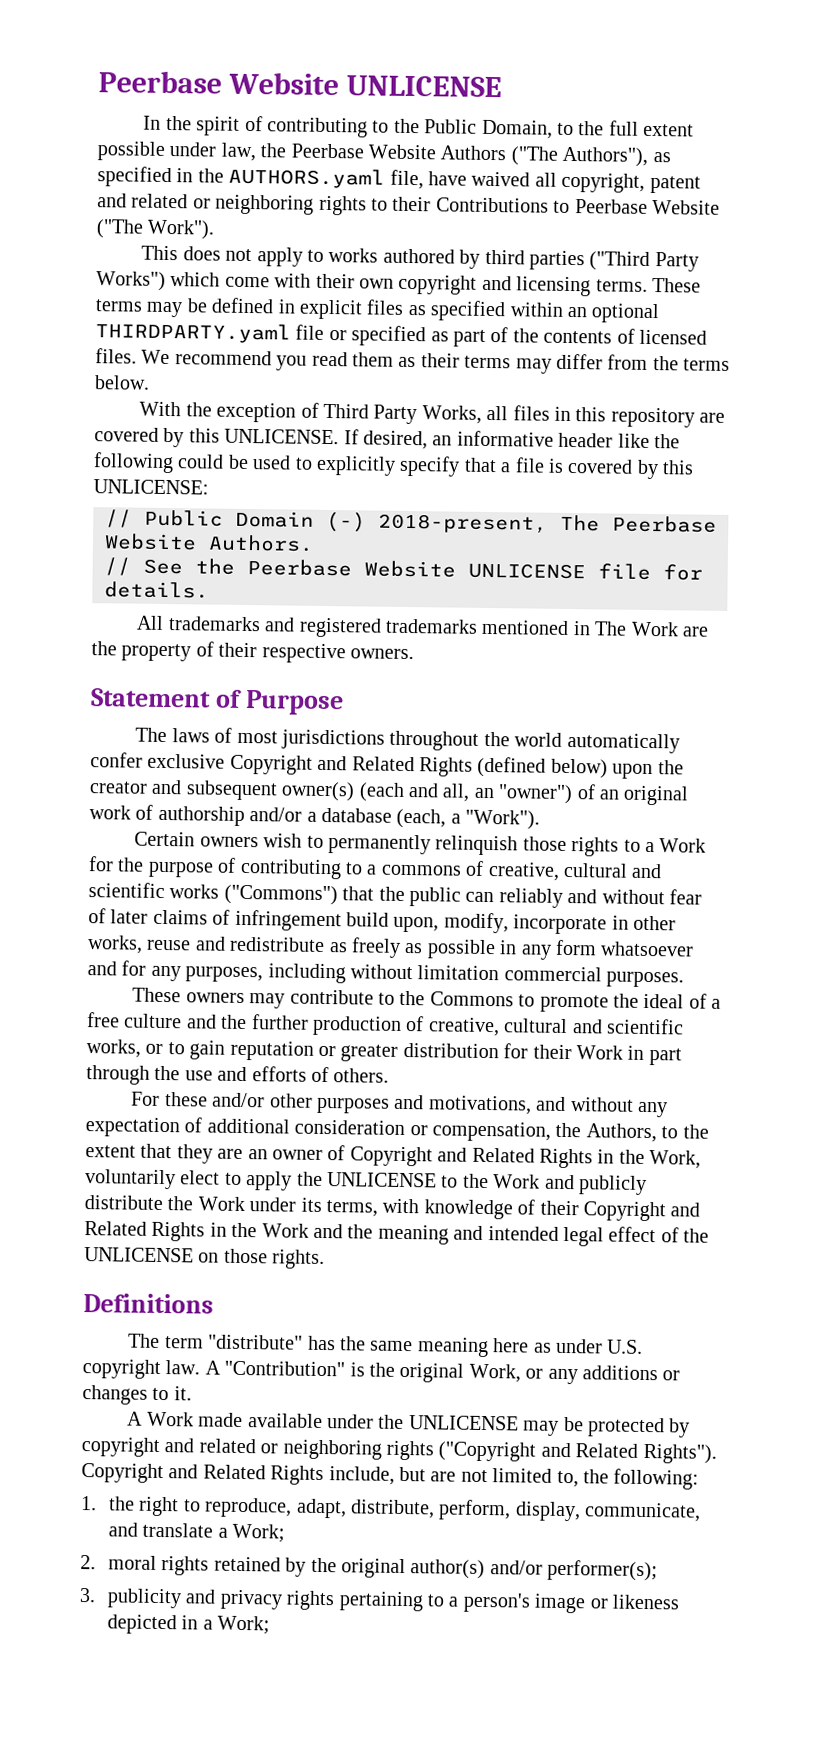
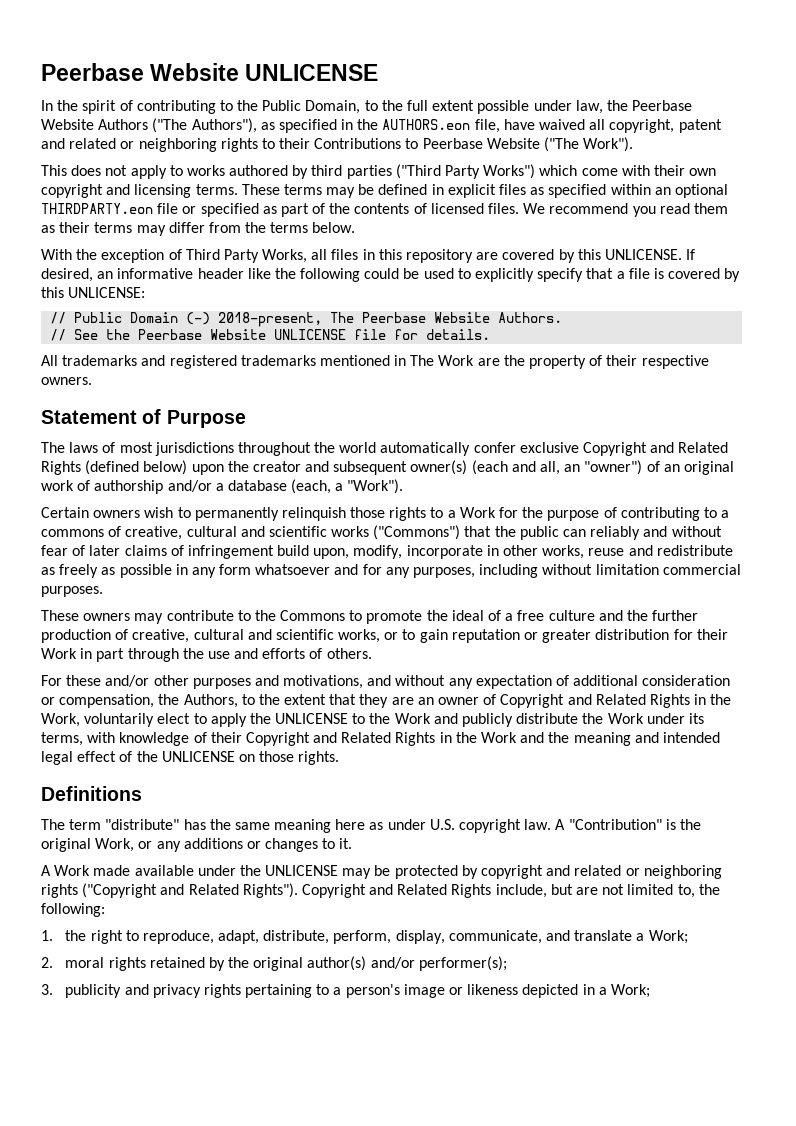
[228,167,386,189] AUTHORS.yaml -> [382,119,471,130] AUTHORS.eon
[95,322,291,344] THIRDPARTY.yaml -> [41,203,153,214] THIRDPARTY.eon

